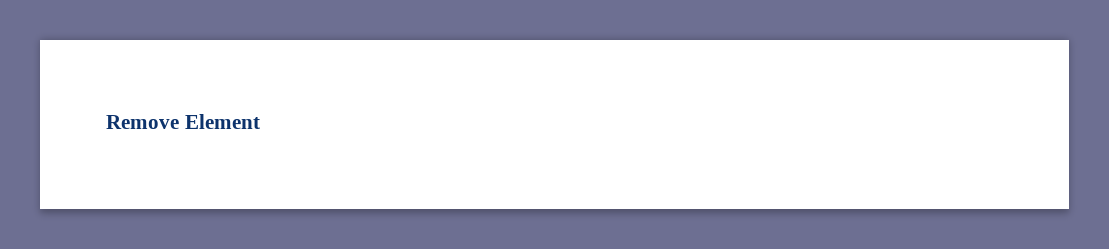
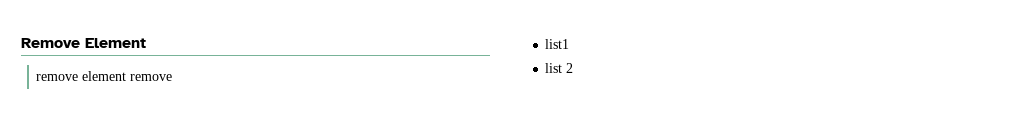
(260, 121) none -> [36,71,173,81] [545,39,570,49] [545,63,574,73] // remove element remove // list1 // list 2

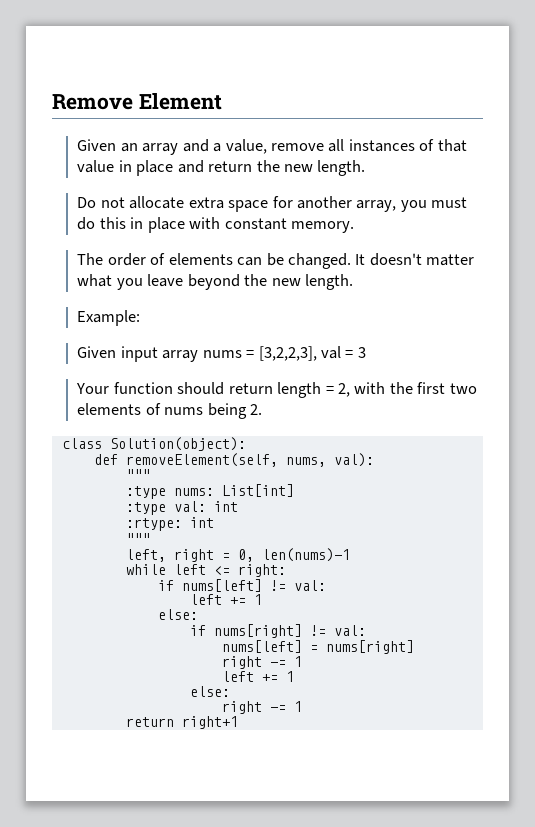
[36,71,173,81] [545,39,570,49] [545,63,574,73] remove element remove // list1 // list 2 -> [77,139,467,155] [77,160,366,176] [77,196,468,212] [77,217,355,233] [77,253,475,269] [77,274,354,290] [77,310,141,326] [77,346,366,362] [76,382,477,398] [77,403,263,419] [61,437,246,451] [93,453,374,467] [125,469,150,480] [125,484,294,499] [125,501,238,515] [125,517,214,531] [125,533,150,544] [125,548,350,562] [125,564,286,577] [157,579,326,592] [189,594,262,605] [157,609,198,620] [189,624,366,638] [221,640,414,654] [221,656,302,669] [221,671,294,682] [189,686,230,697] [221,701,302,714] [125,716,238,729] Given an array and a value, remove all instances of that value in place and return the new length. // Do not allocate extra space for another array, you must do this in place with constant memory. // The order of elements can be changed. It doesn't matter what you leave beyond the new length. // Example: // Given input array nums = [3,2,2,3], val = 3 // Your function should return length = 2, with the first two elements of nums being 2. // class Solution(object): // def removeElement(self, nums, val): // """ // :type nums: List[int] // :type val: int // :rtype: int // """ // left, right = 0, len(nums)-1 // while left <= right: // if nums[left] != val: // left += 1 // else: // if nums[right] != val: // nums[left] = nums[right] // right -= 1 // left += 1 // else: // right -= 1 // return right+1

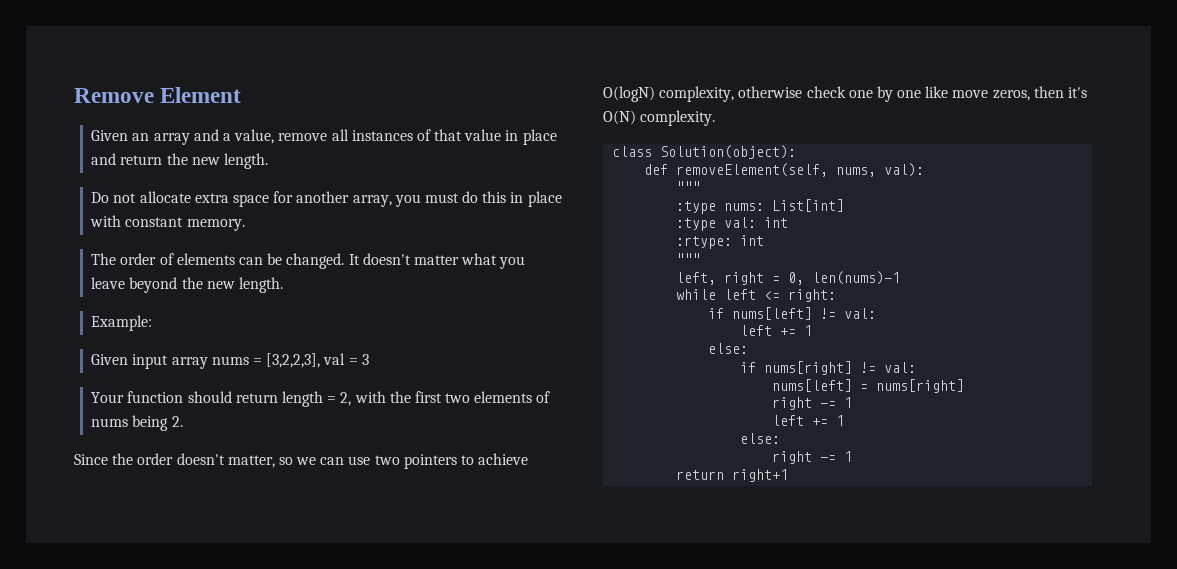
(263, 409) none -> [74,453,529,469] [603,86,1088,102] [603,110,716,126] // Since the order doesn't matter, so we can use two pointers to achieve O(logN) complexity, otherwise check one by one like move zeros, then it's O(N) complexity.

